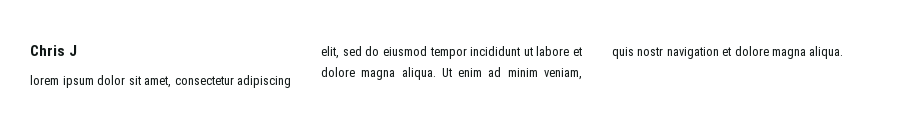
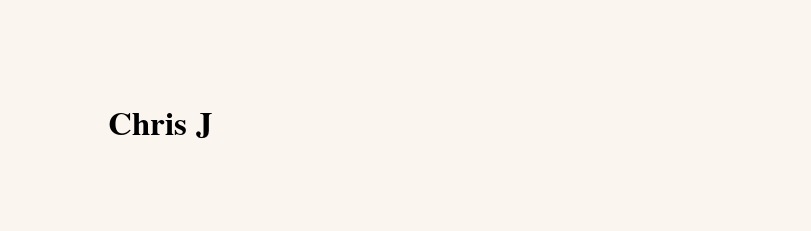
[30,75,291,88] [321,46,582,59] [321,67,582,80] [612,46,844,59] // lorem ipsum dolor sit amet, consectetur adipiscing elit, sed do eiusmod tempor incididunt ut labore et dolore magna aliqua. Ut enim ad minim veniam, quis nostr navigation et dolore magna aliqua. -> (213, 126) none

